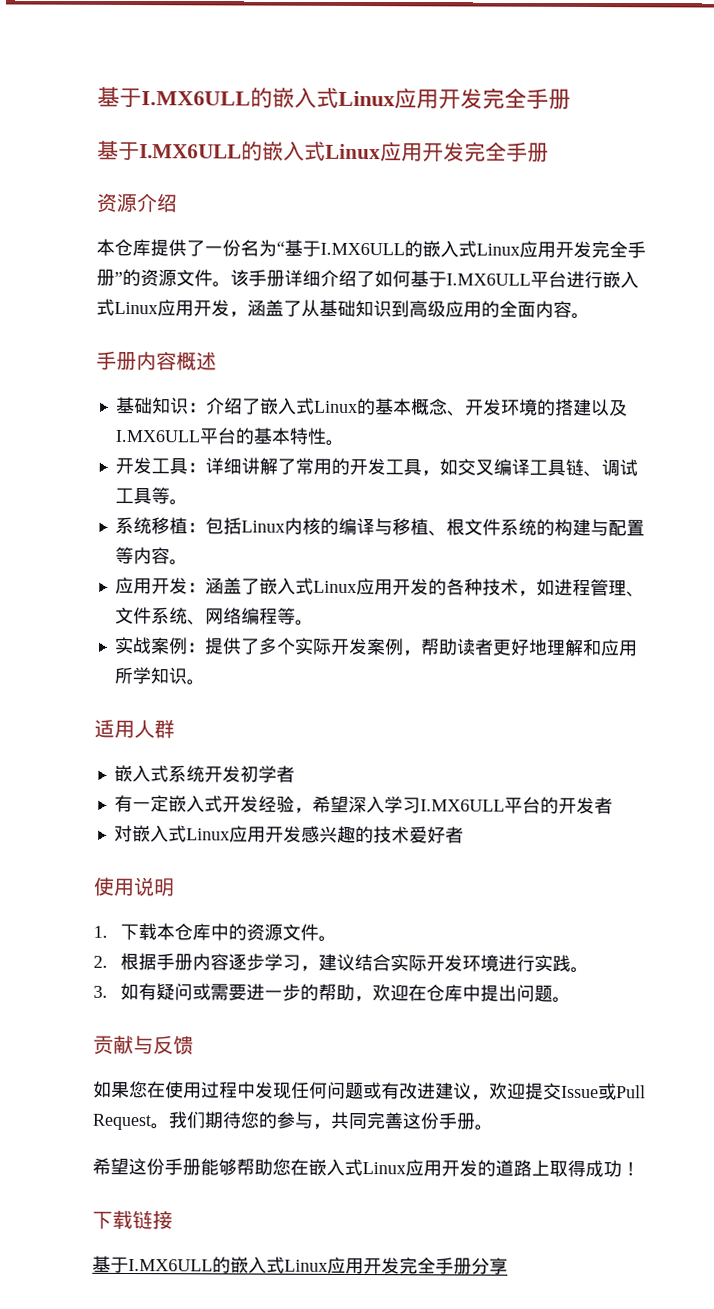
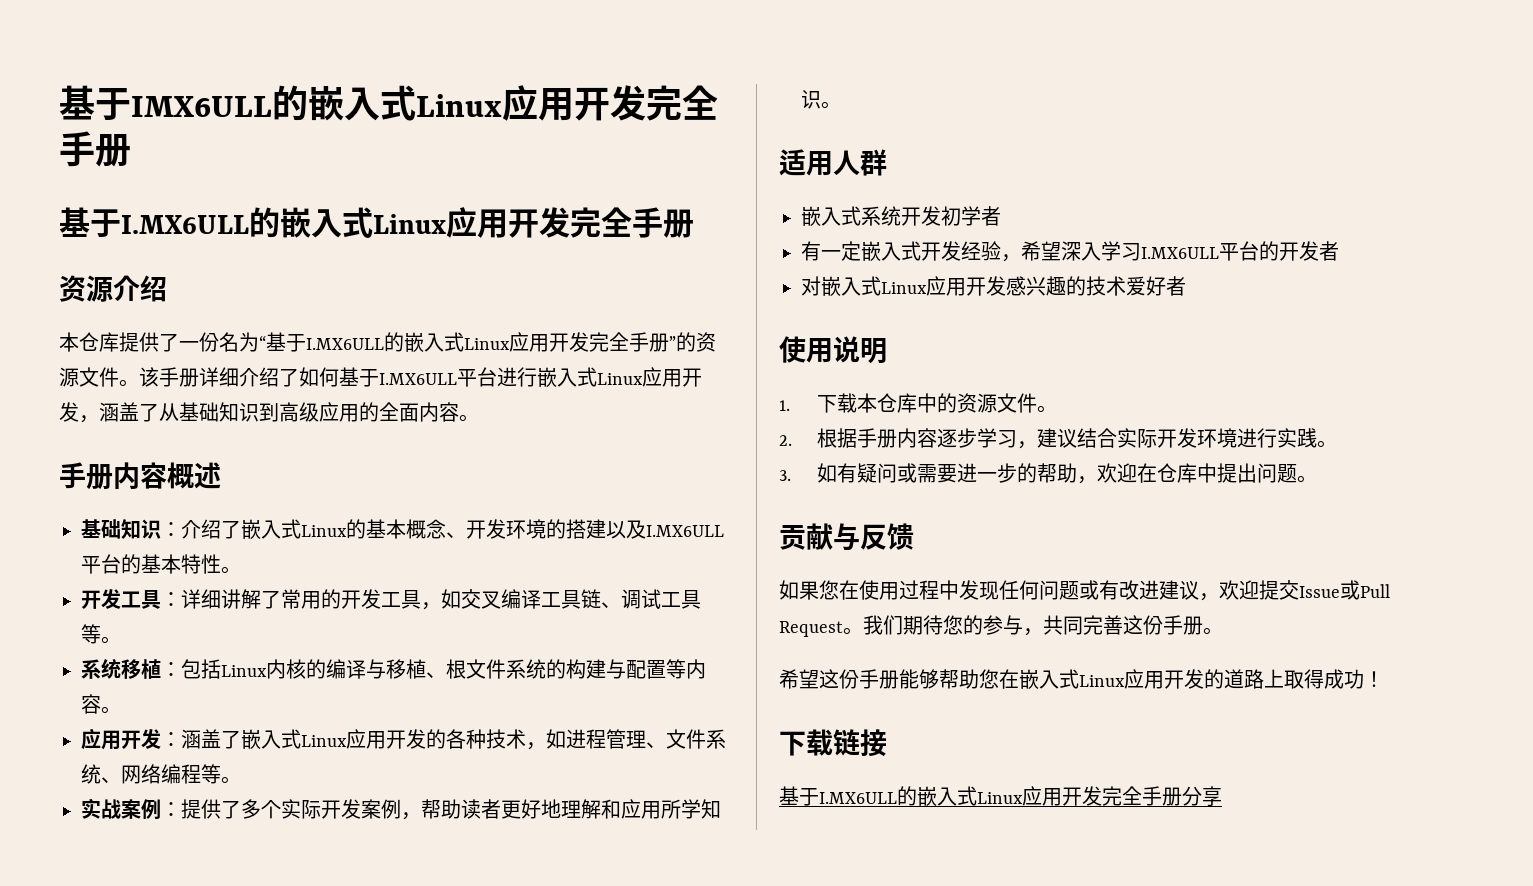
[97,86,251,108] 基于I.MX6ULL -> [59,85,272,120] 基于IMX6ULL

